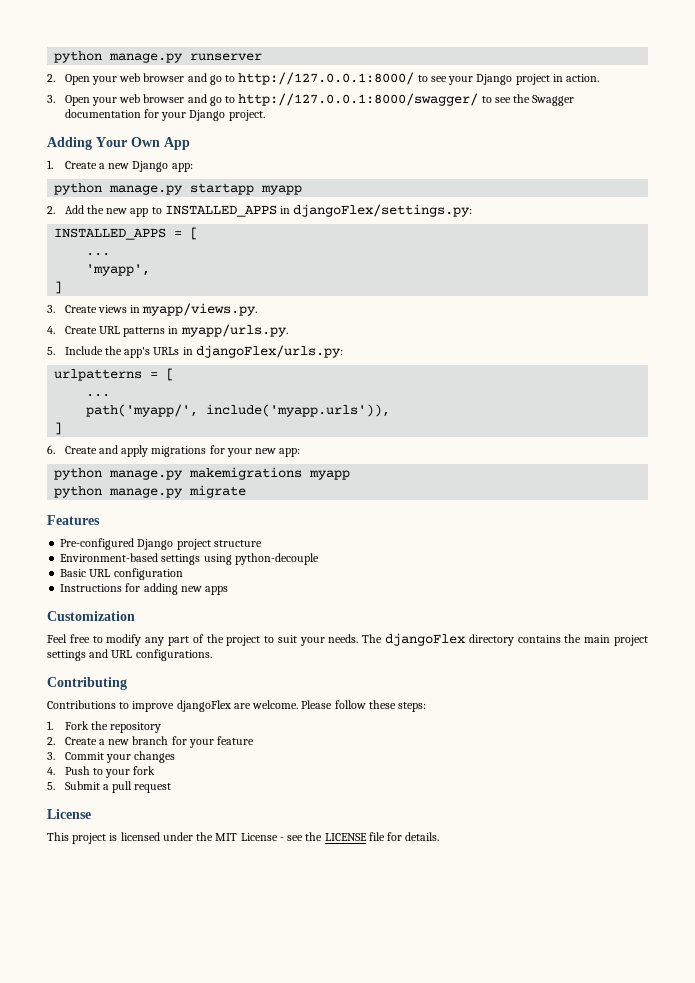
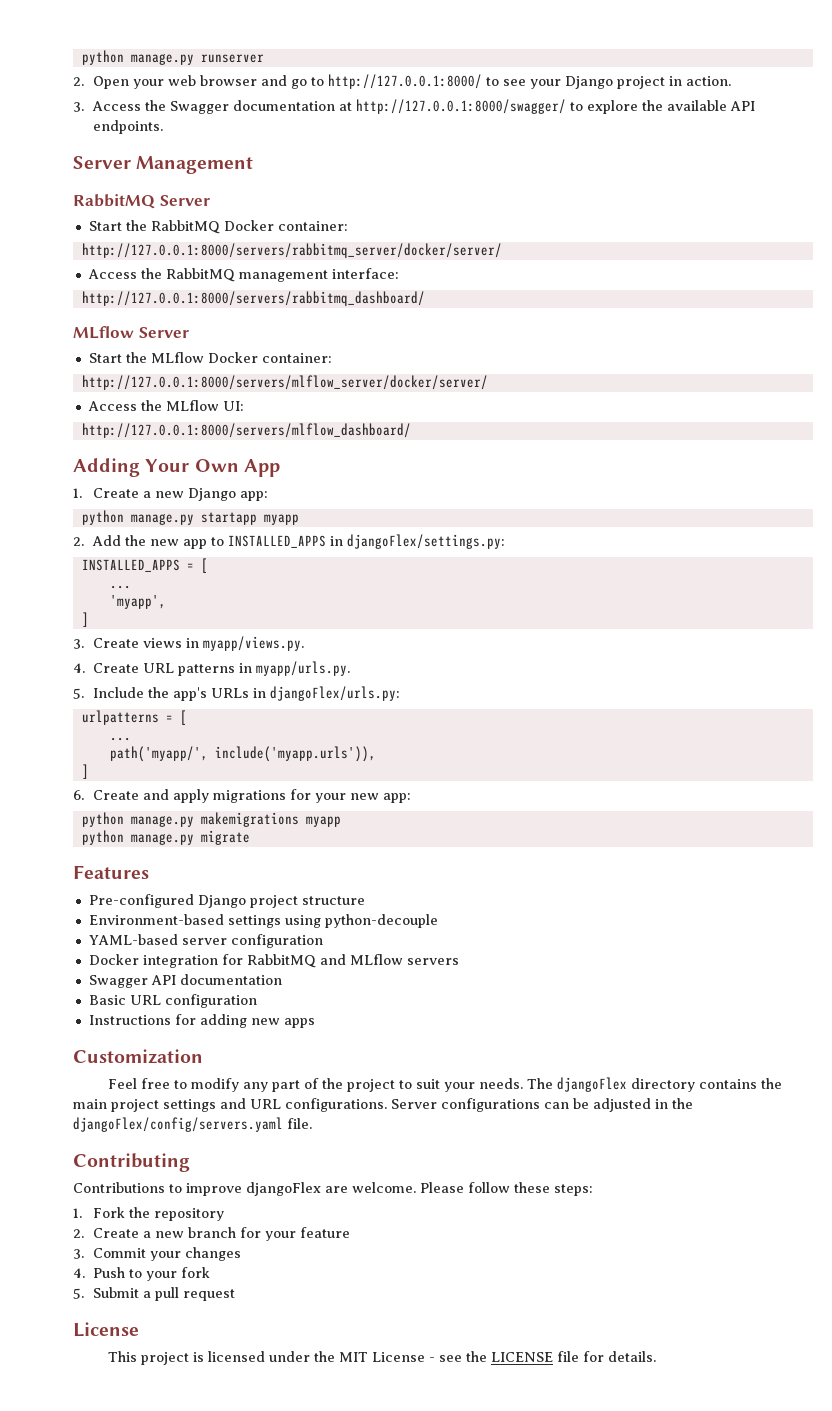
[64,93,575,106] [64,109,265,121] Open your web browser and go to http://127.0.0.1:8000/swagger/ to see the Swagger documentation for your Django project. -> [92,99,756,114] [93,120,164,134] [73,156,254,174] [73,194,210,209] [88,220,348,234] [81,243,502,258] [87,268,399,282] [81,291,425,306] [73,326,189,339] [88,352,332,363] [81,375,488,390] [87,400,244,411] [81,423,411,438] Access the Swagger documentation at http://127.0.0.1:8000/swagger/ to explore the available API endpoints. // Server Management // RabbitMQ Server // Start the RabbitMQ Docker container: // http://127.0.0.1:8000/servers/rabbitmq_server/docker/server/ // Access the RabbitMQ management interface: // http://127.0.0.1:8000/servers/rabbitmq_dashboard/ // MLflow Server // Start the MLflow Docker container: // http://127.0.0.1:8000/servers/mlflow_server/docker/server/ // Access the MLflow UI: // http://127.0.0.1:8000/servers/mlflow_dashboard/
(319, 559) none -> [88,934,323,948] [88,954,459,968] [88,974,282,988] // YAML-based server configuration // Docker integration for RabbitMQ and MLflow servers // Swagger API documentation
(212, 655) none -> [391,1098,693,1112] [73,1117,312,1132] Server configurations can be adjusted in the djangoFlex/config/servers.yaml file.

